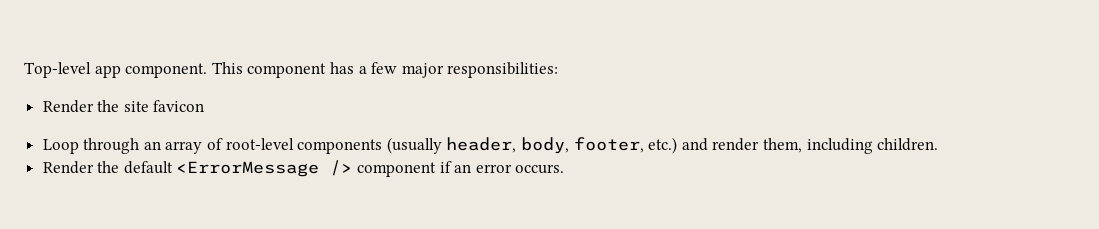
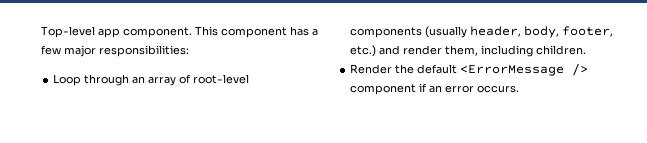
[42,100,205,113] // Render the site favicon -> (189, 51) none

